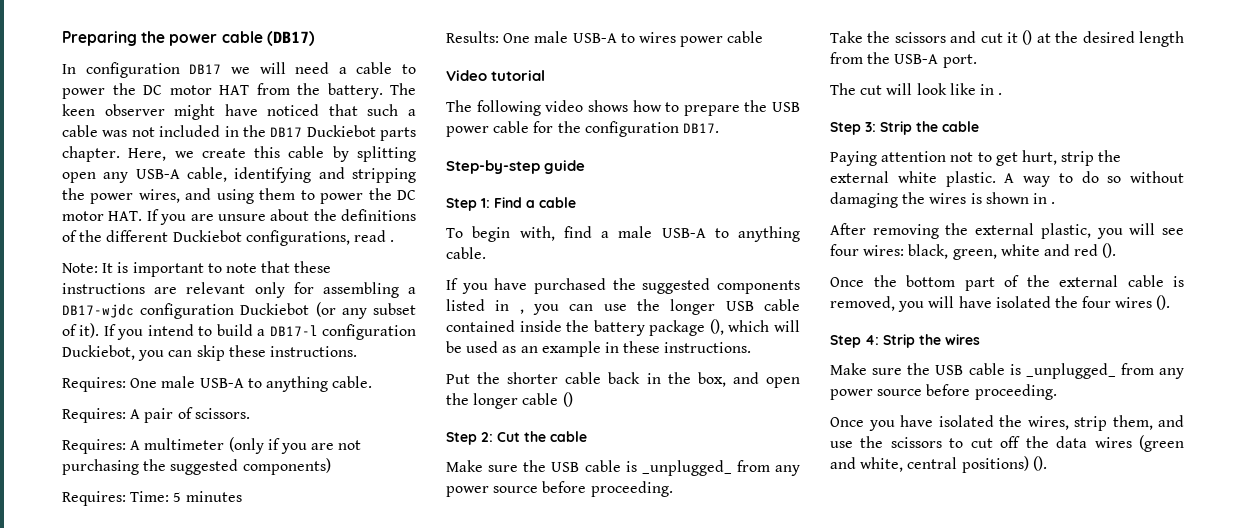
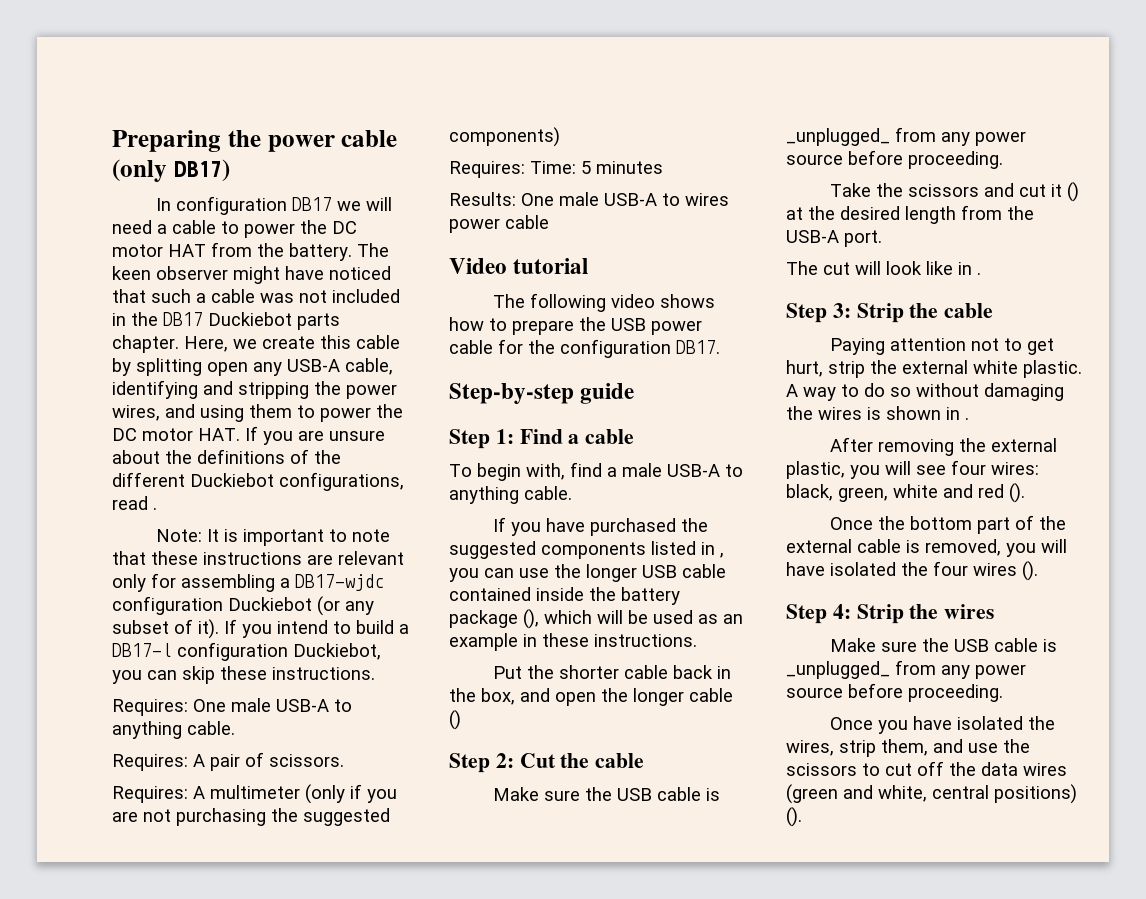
[266,31,315,46] (DB17) -> [112,159,230,182] (only DB17)

